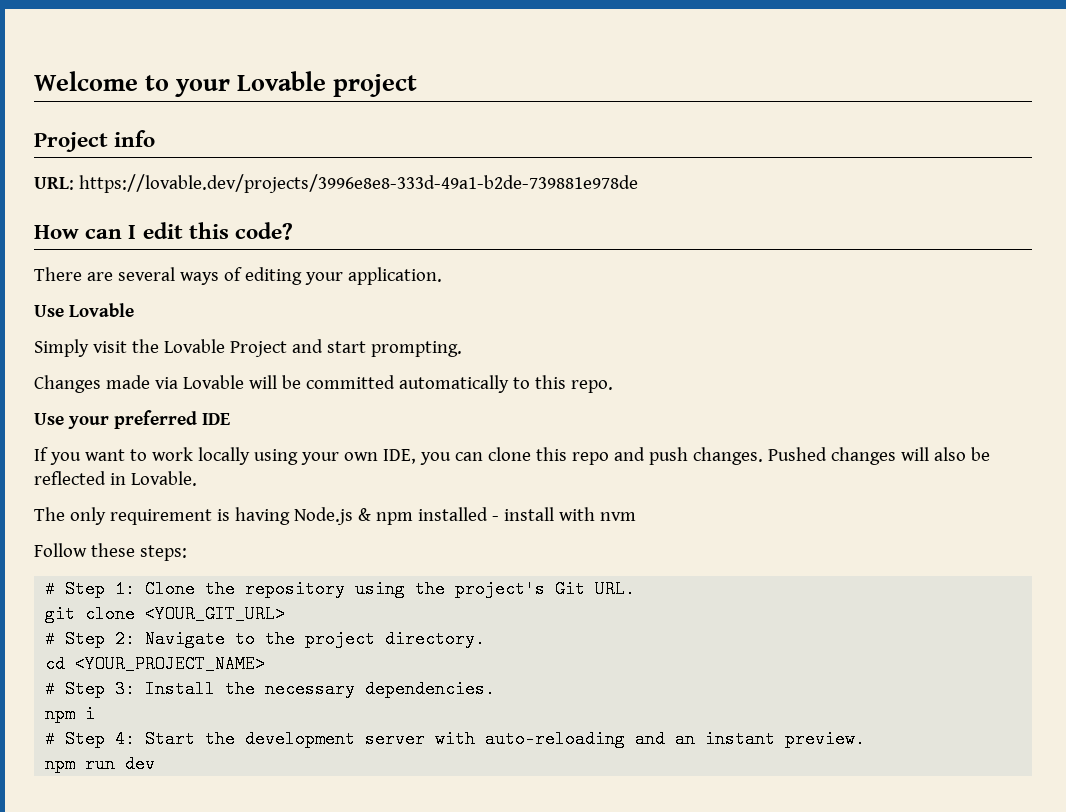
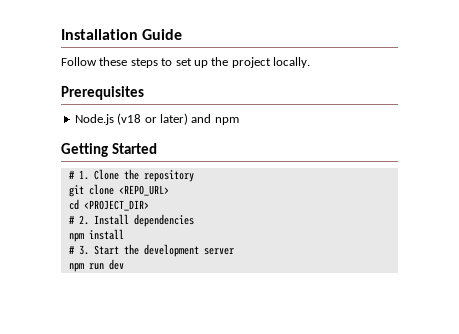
[34,71,418,97] [34,130,156,152] [34,174,638,193] [34,222,294,240] [34,267,442,285] [34,303,134,317] [34,339,462,357] [34,375,613,393] [34,410,230,429] [34,447,990,465] [34,471,197,486] [34,507,636,525] [34,543,187,561] [45,580,136,598] Welcome to your Lovable project // Project info // URL: https://lovable.dev/projects/3996e8e8-333d-49a1-b2de-739881e978de // How can I edit this code? // There are several ways of editing your application. // Use Lovable // Simply visit the Lovable Project and start prompting. // Changes made via Lovable will be committed automatically to this repo. // Use your preferred IDE // If you want to work locally using your own IDE, you can clone this repo and push changes. Pushed changes will also be reflected in Lovable. // The only requirement is having Node.js & npm installed - install with nvm // Follow these steps: // # Step 1: -> [61,29,183,40] [61,57,310,68] [61,86,144,100] [74,113,239,125] [61,143,157,157] [68,170,89,180] Installation Guide // Follow these steps to set up the project locally. // Prerequisites // Node.js (v18 or later) and npm // Getting Started // # 1.
[355,580,636,598] [45,605,286,623] [45,630,486,648] [45,655,266,673] [45,680,496,698] [45,705,96,723] [45,730,866,748] using the project's Git URL. // git clone <YOUR_GIT_URL> // # Step 2: Navigate to the project directory. // cd <YOUR_PROJECT_NAME> // # Step 3: Install the necessary dependencies. // npm i // # Step 4: Start the development server with auto-reloading and an instant preview. -> [68,184,169,197] [68,199,149,211] [68,214,194,227] [68,229,124,242] [68,244,234,257] // git clone <REPO_URL> // cd <PROJECT_DIR> // # 2. Install dependencies // npm install // # 3. Start the development server

